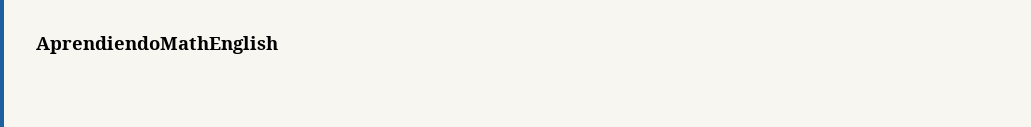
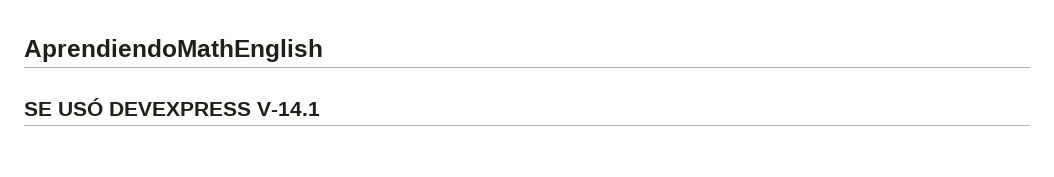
(278, 45) none -> [24,98,320,116] // SE USÓ DEVEXPRESS V-14.1

